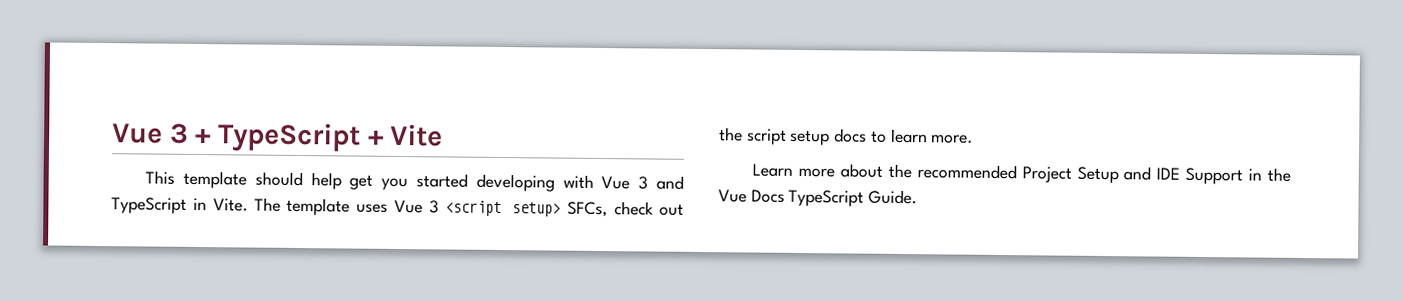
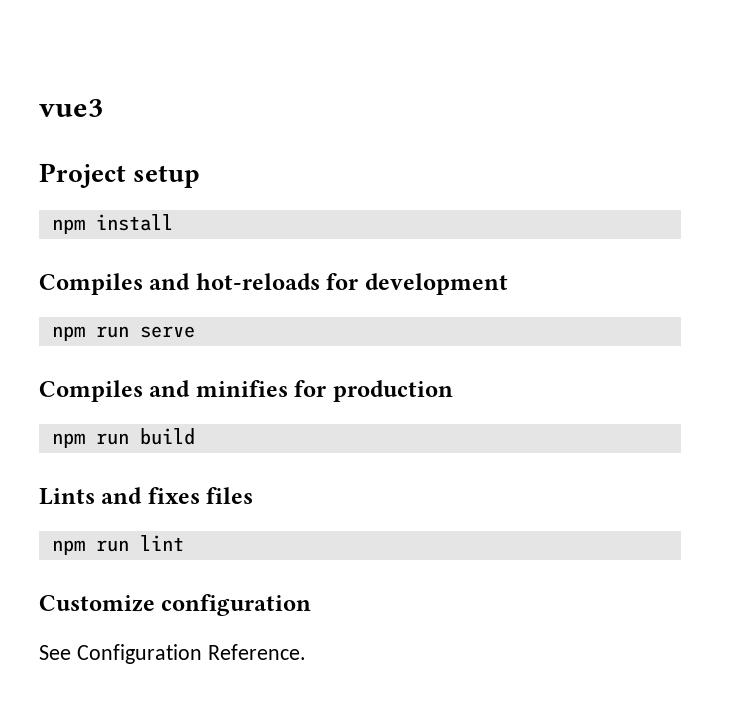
[112,122,444,153] [145,170,684,192] [111,197,684,218] [719,127,974,146] [752,163,1291,185] [718,189,918,207] Vue 3 + TypeScript + Vite // This template should help get you started developing with Vue 3 and TypeScript in Vite. The template uses Vue 3 <script setup> SFCs, check out the script setup docs to learn more. // Learn more about the recommended Project Setup and IDE Support in the Vue Docs TypeScript Guide. -> [39,99,103,117] [39,163,201,188] [51,214,173,234] [39,273,508,295] [51,326,195,341] [39,380,453,402] [51,428,195,448] [39,487,254,505] [51,535,184,555] [39,594,312,616] [39,644,306,664] vue3 // Project setup // npm install // Compiles and hot-reloads for development // npm run serve // Compiles and minifies for production // npm run build // Lints and fixes files // npm run lint // Customize configuration // See Configuration Reference.

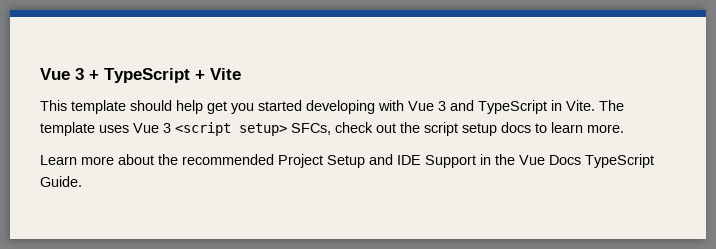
[39,99,103,117] [39,163,201,188] [51,214,173,234] [39,273,508,295] [51,326,195,341] [39,380,453,402] [51,428,195,448] [39,487,254,505] [51,535,184,555] [39,594,312,616] [39,644,306,664] vue3 // Project setup // npm install // Compiles and hot-reloads for development // npm run serve // Compiles and minifies for production // npm run build // Lints and fixes files // npm run lint // Customize configuration // See Configuration Reference. -> [40,68,241,83] [40,100,624,114] [40,122,624,136] [40,154,654,168] [40,176,82,187] Vue 3 + TypeScript + Vite // This template should help get you started developing with Vue 3 and TypeScript in Vite. The template uses Vue 3 <script setup> SFCs, check out the script setup docs to learn more. // Learn more about the recommended Project Setup and IDE Support in the Vue Docs TypeScript Guide.

